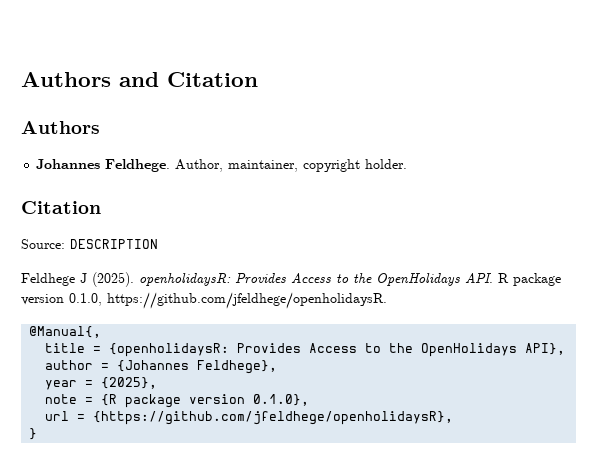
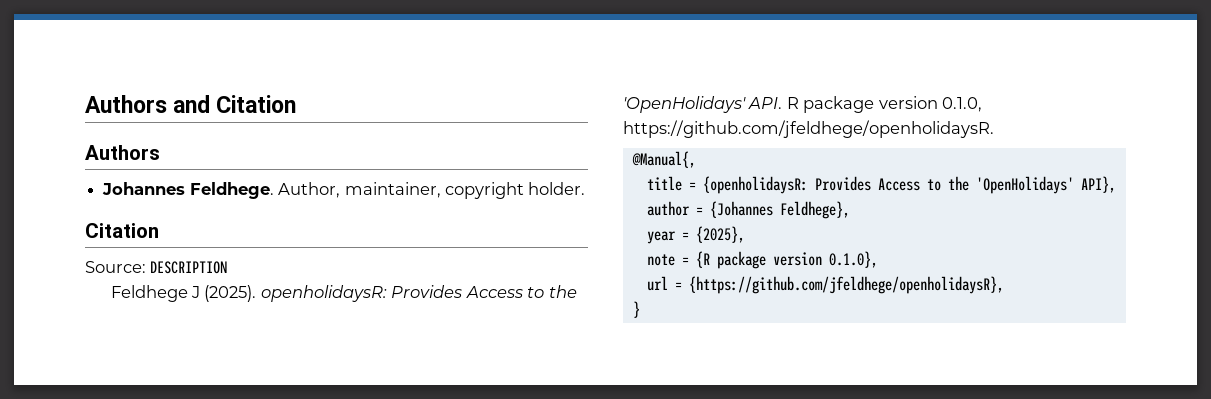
[376,273,460,286] OpenHolidays -> [623,96,746,113] 'OpenHolidays'
[421,343,518,357] OpenHolidays -> [975,176,1074,194] 'OpenHolidays'

